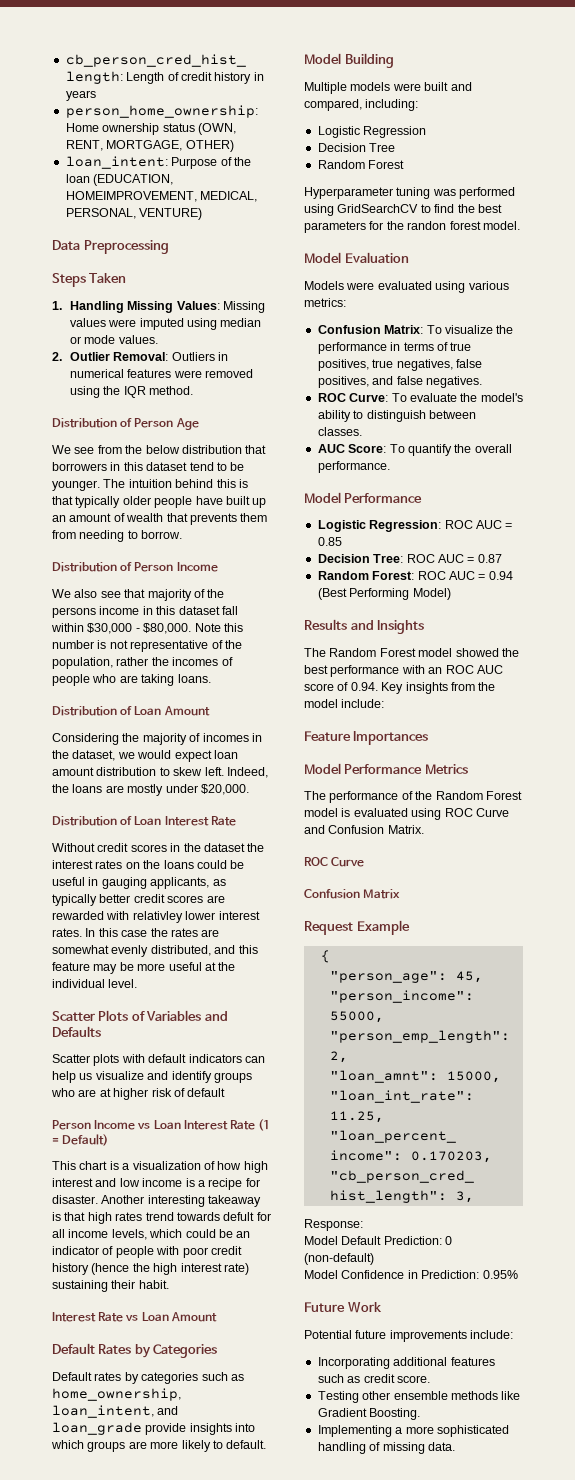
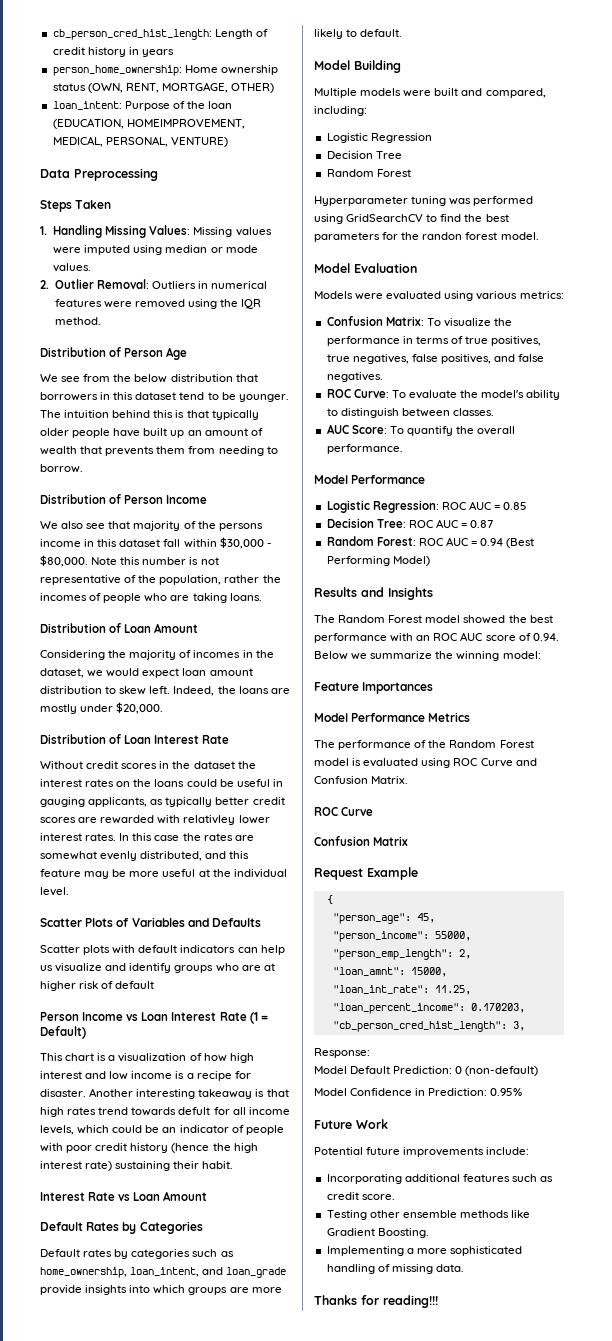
[381,682,496,694] [304,699,385,708] Key insights from the model include: -> [314,651,541,661] Below we summarize the winning model:
(455, 1446) none -> [314,1295,438,1308] // Thanks for reading!!!

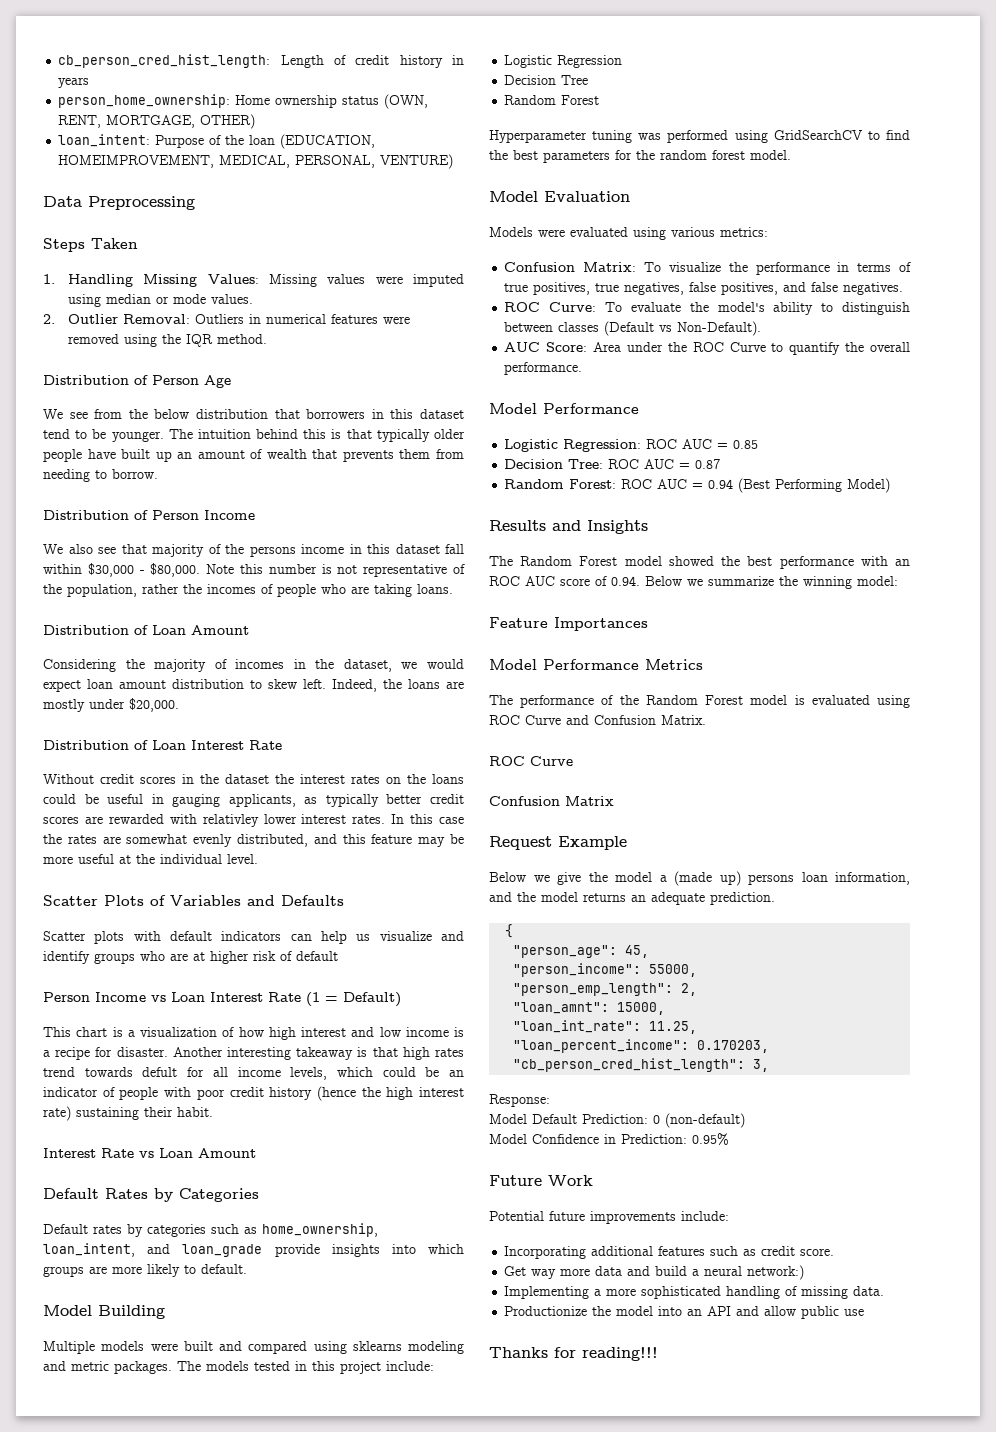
[485,88,546,98] [314,106,367,116] compared, including: -> [248,1341,464,1354] [43,1361,434,1374] compared using sklearns modeling and metric packages. The models tested in this project include:
[422,232,463,240] randon -> [660,150,707,160] random
[452,408,494,416] [326,424,404,434] classes. // AUC Score: To -> [558,321,762,336] [504,342,784,352] classes (Default vs Non-Default). // AUC Score: Area under the ROC Curve to
(418, 873) none -> [489,871,910,886] [489,892,775,905] // Below we give the model a (made up) persons loan information, and the model returns an adequate prediction.
[326,1210,531,1220] [326,1228,429,1238] Testing other ensemble methods like Gradient Boosting. -> [504,1265,805,1280] Get way more data and build a neural network:)
(464, 1268) none -> [504,1306,865,1319] // Productionize the model into an API and allow public use

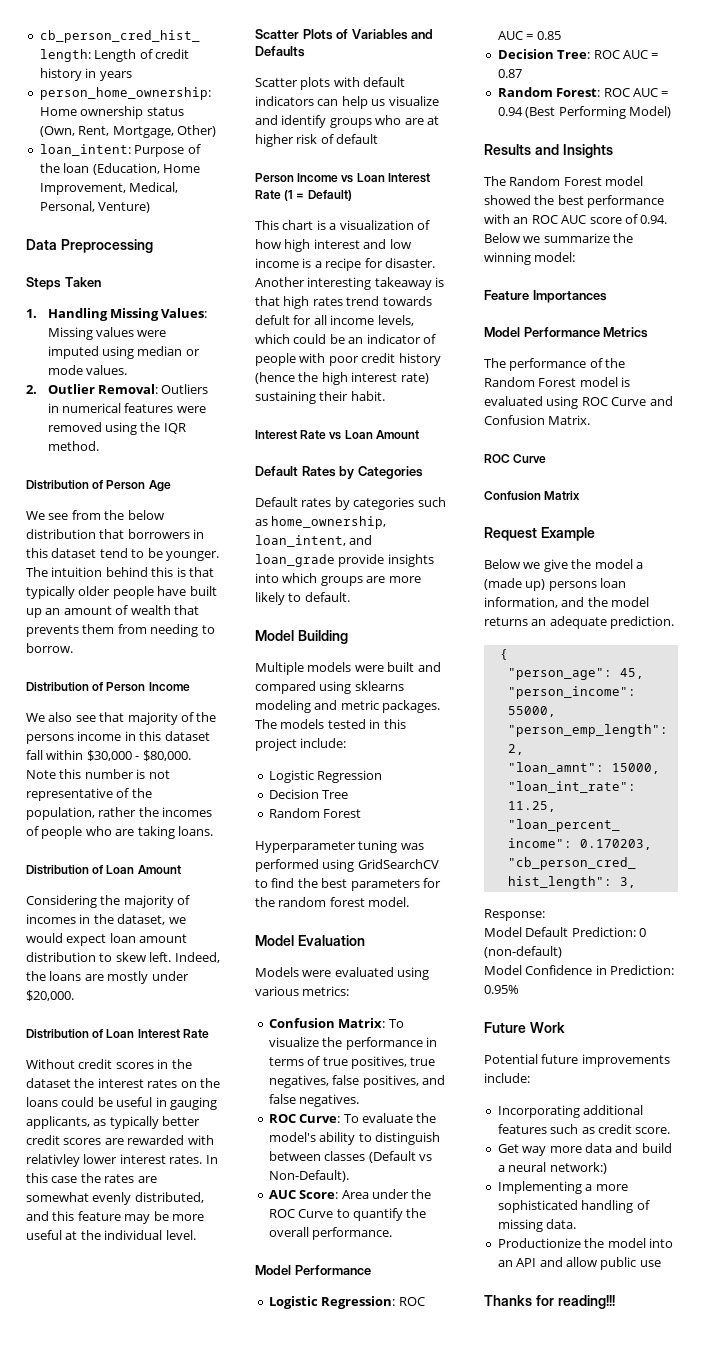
[384,94,429,109] [58,114,256,129] (OWN, RENT, MORTGAGE, OTHER) -> [39,125,216,138] (Own, Rent, Mortgage, Other)
[280,134,376,149] [58,154,454,169] (EDUCATION, HOMEIMPROVEMENT, MEDICAL, PERSONAL, VENTURE) -> [92,163,200,175] [39,182,179,195] [39,201,151,213] (Education, Home Improvement, Medical, Personal, Venture)

